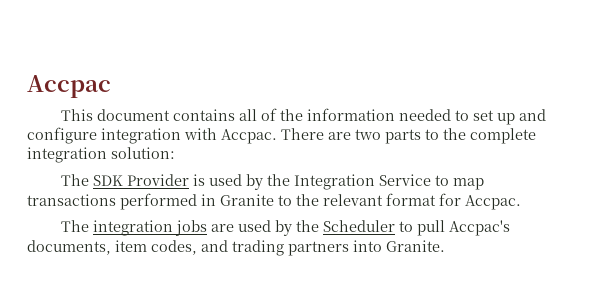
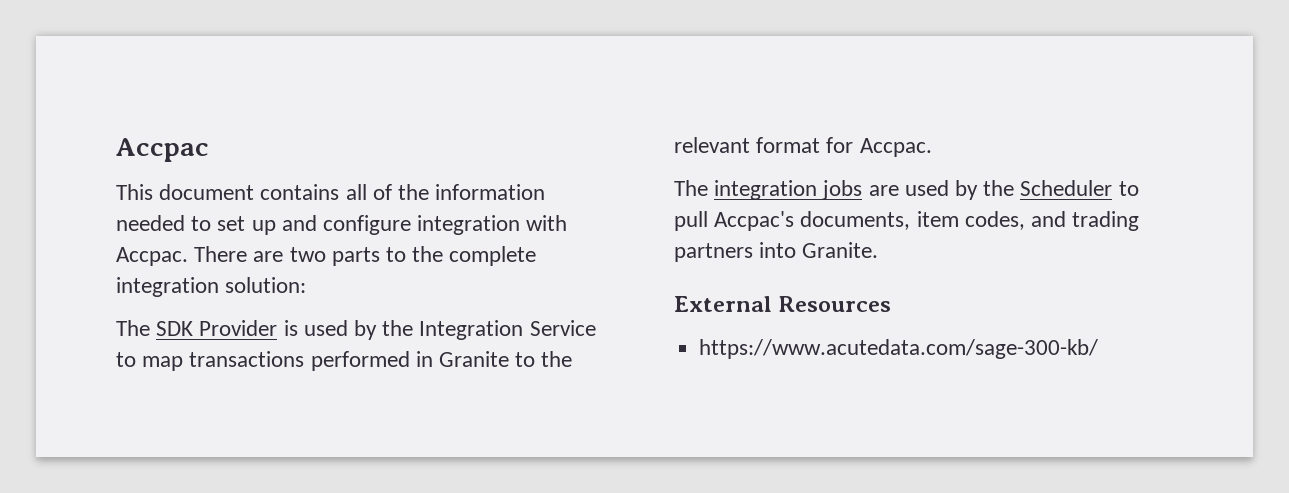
(445, 246) none -> [674,296,892,312] [699,339,1099,359] // External Resources // https://www.acutedata.com/sage-300-kb/

